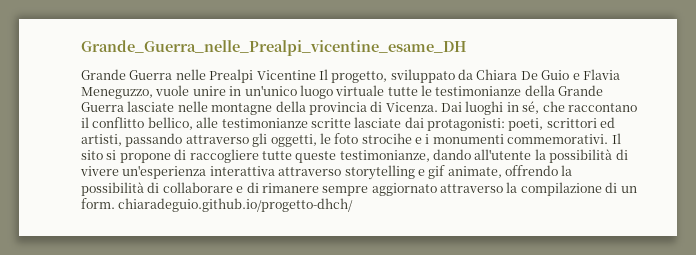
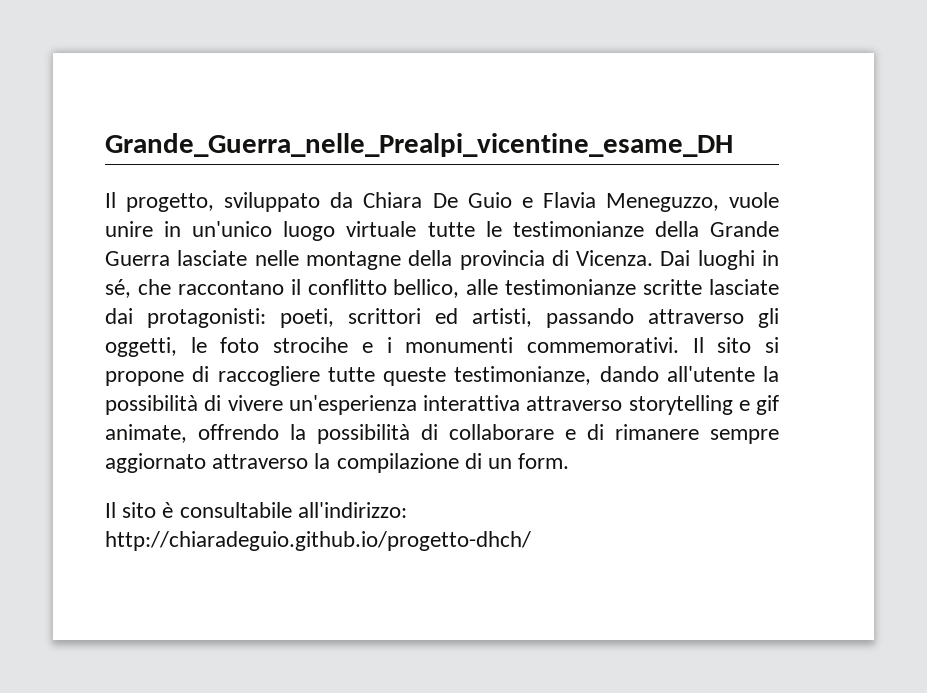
[81,69,316,83] Grande Guerra nelle Prealpi Vicentine -> (733, 145) none
[118,198,354,212] chiaradeguio.github.io/progetto-dhch/ -> [105,502,407,518] [105,531,531,551] // Il sito è consultabile all'indirizzo: http://chiaradeguio.github.io/progetto-dhch/

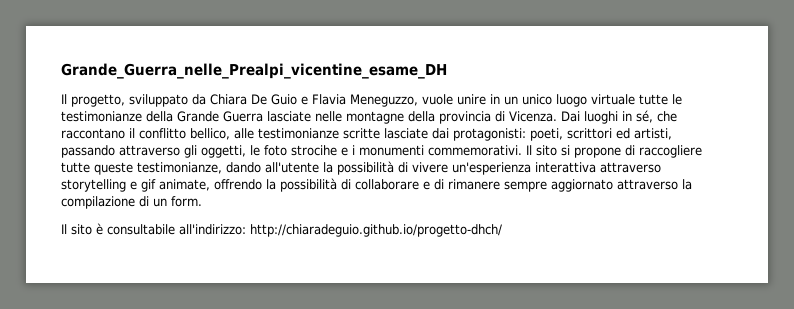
[192,221,273,237] un'unico -> [504,94,552,105] un unico

